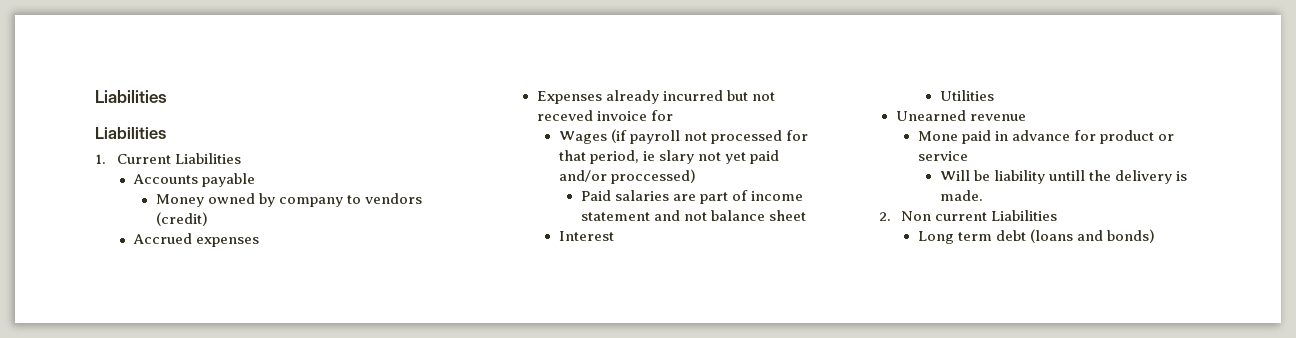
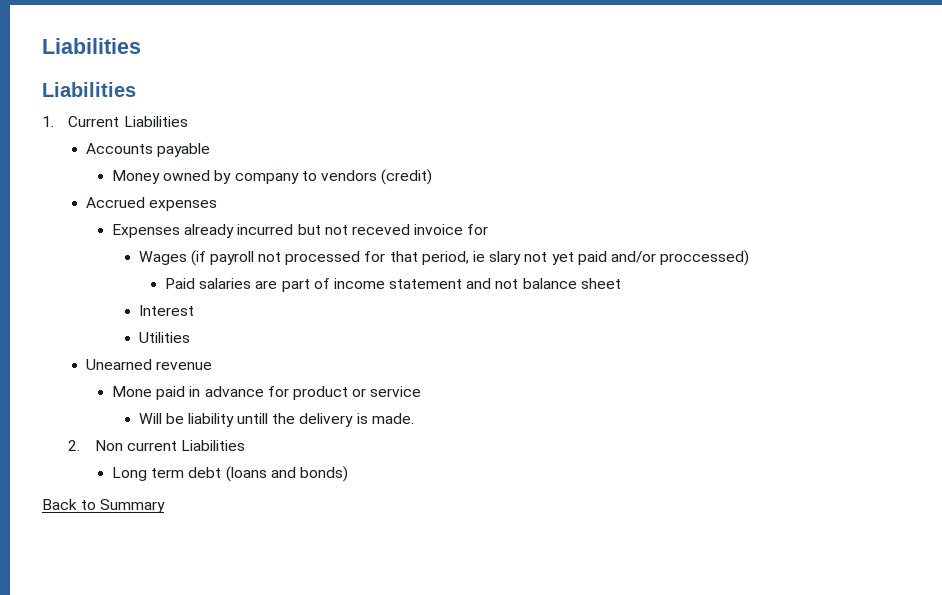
(1155, 236) none -> [42,499,166,513] // Back to Summary

